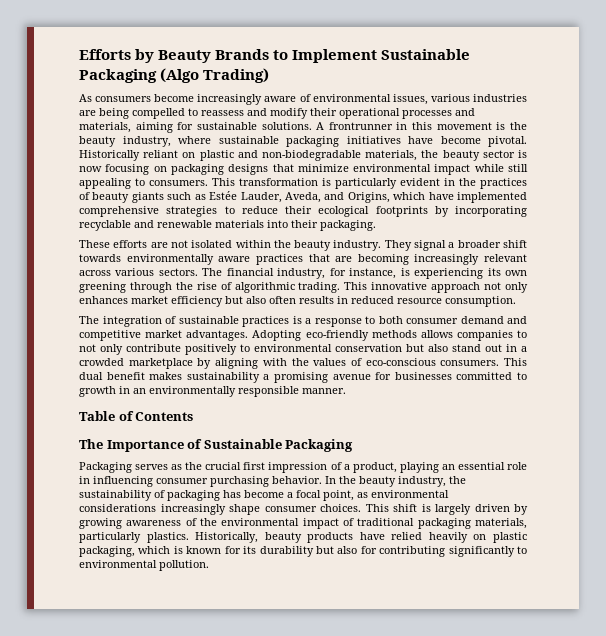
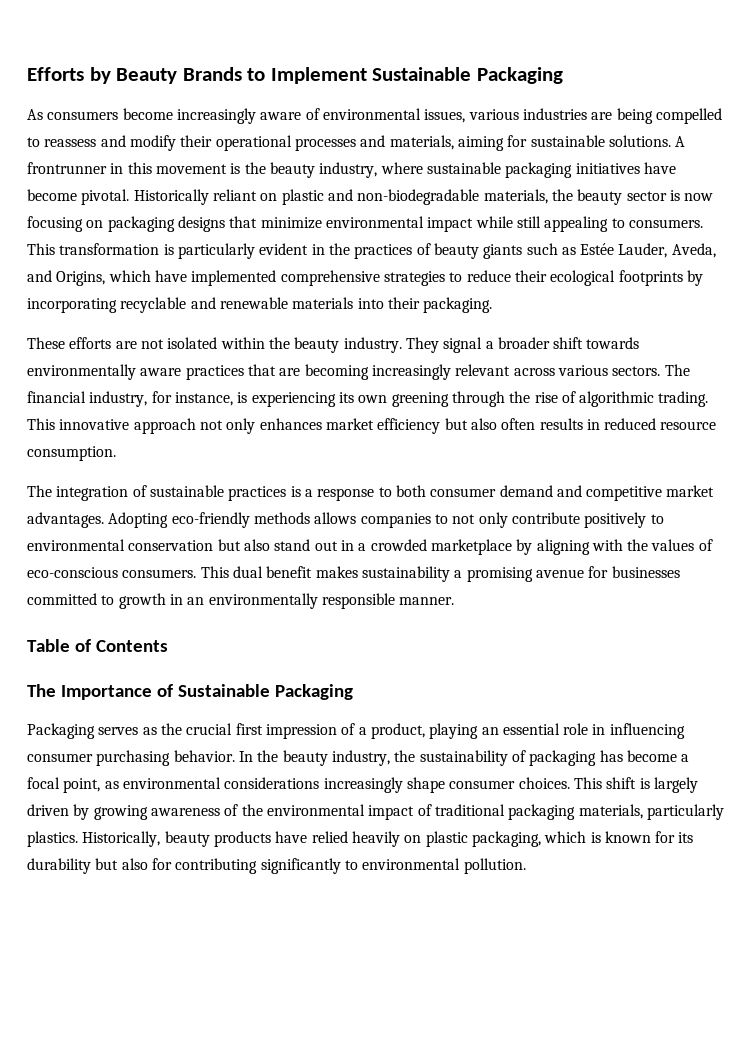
[160,68,270,83] (Algo Trading) -> (563, 75) none

